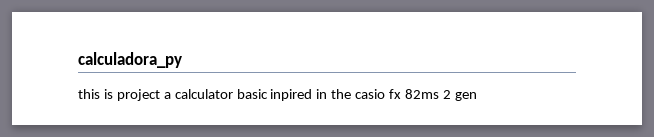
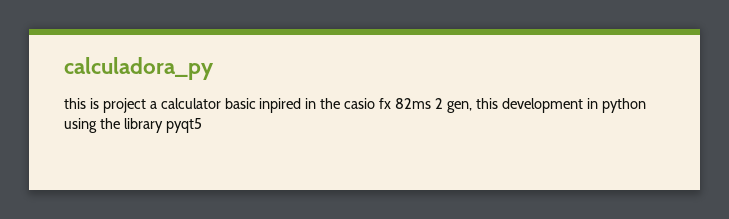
[454,92,477,101] gen -> [446,98,646,113] [64,118,202,133] gen, this development in python using the library pyqt5

